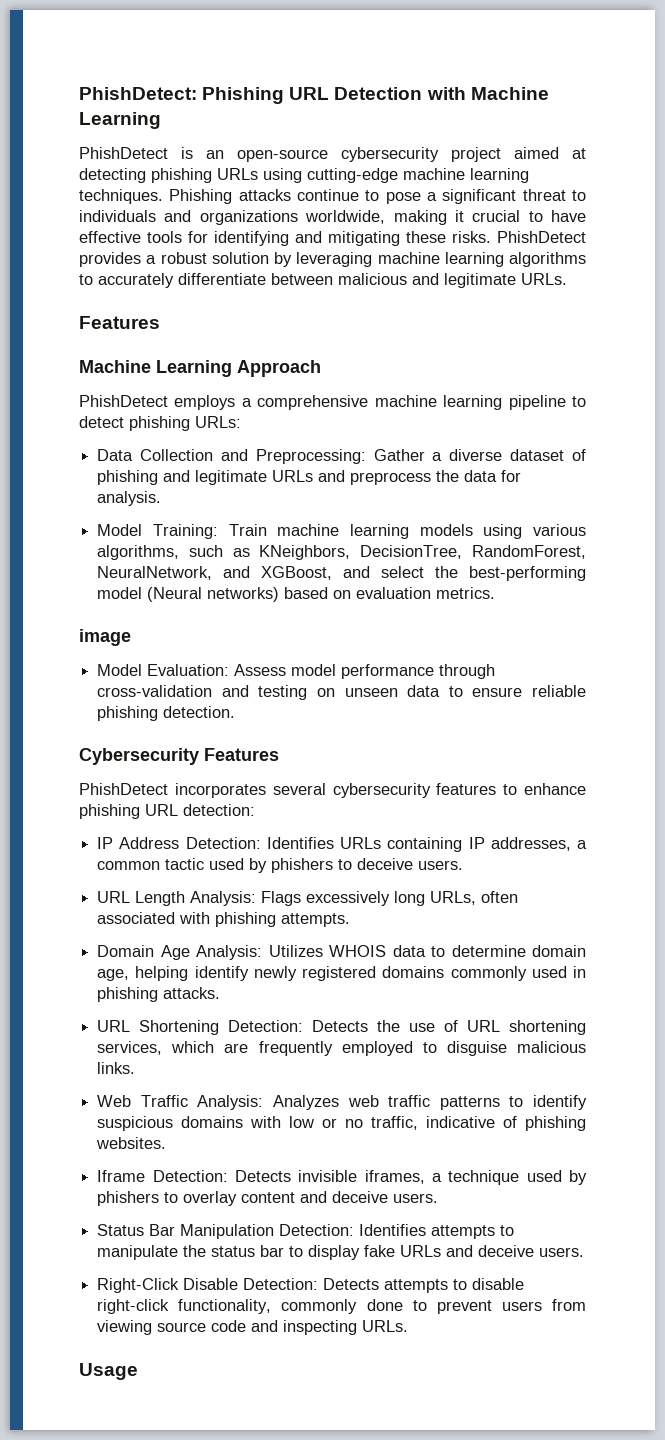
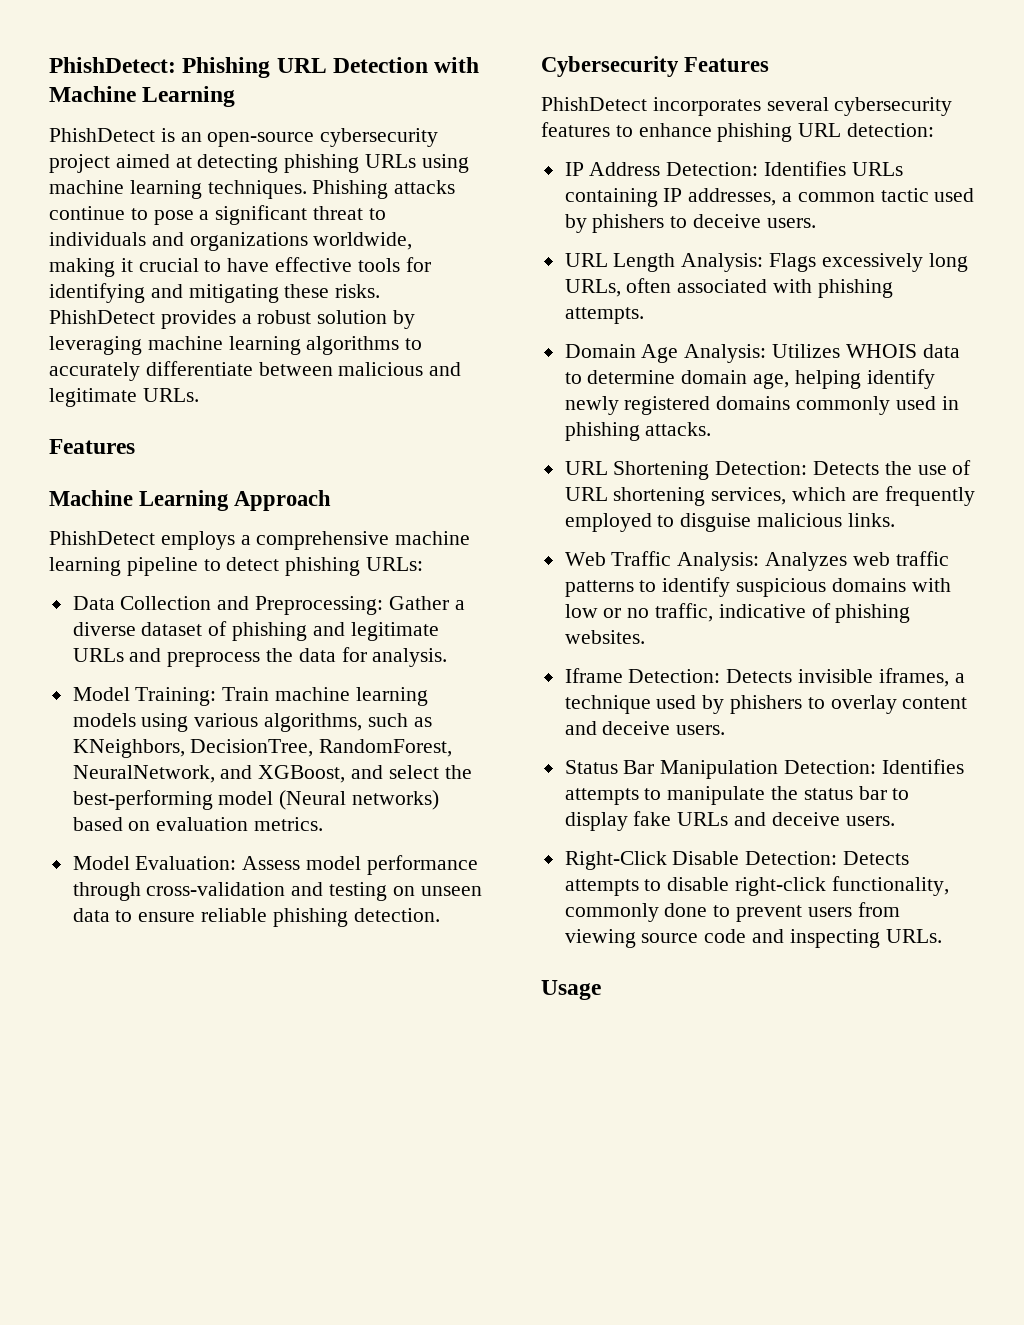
[307,168,398,183] cutting-edge -> (469, 163) none
[79,629,131,646] // image -> (324, 824) none

